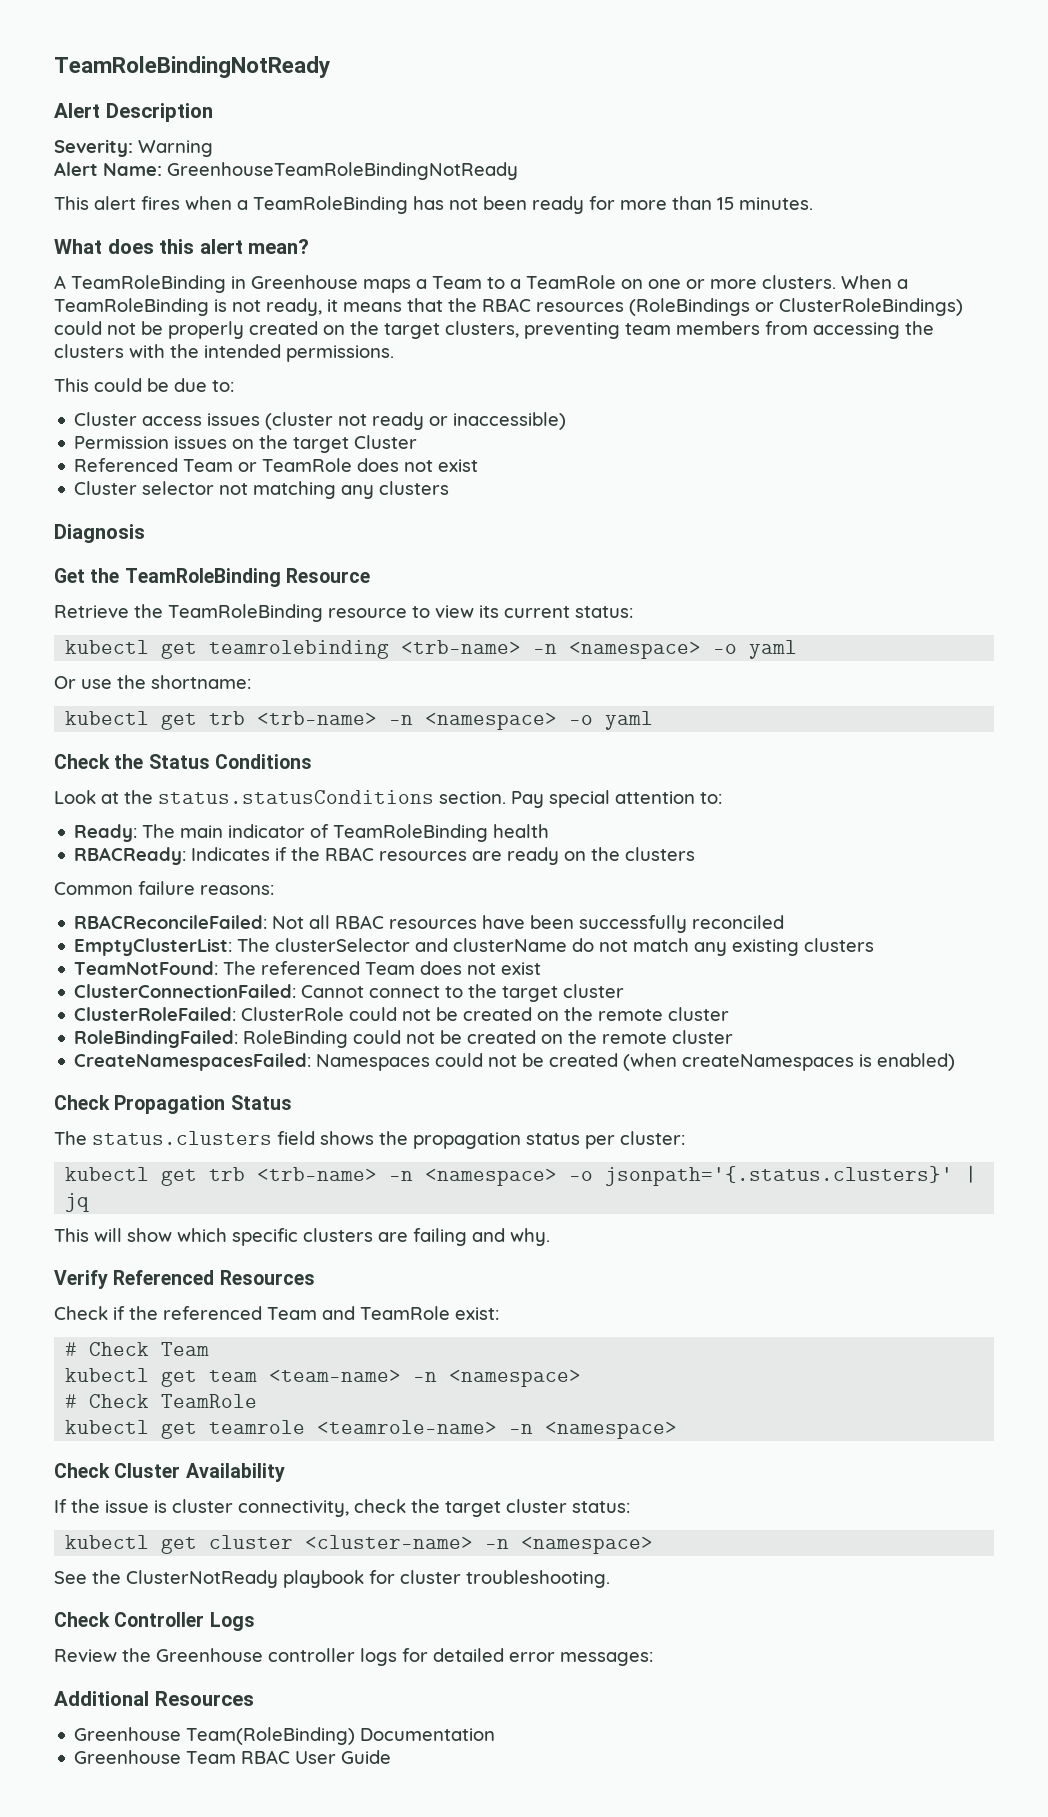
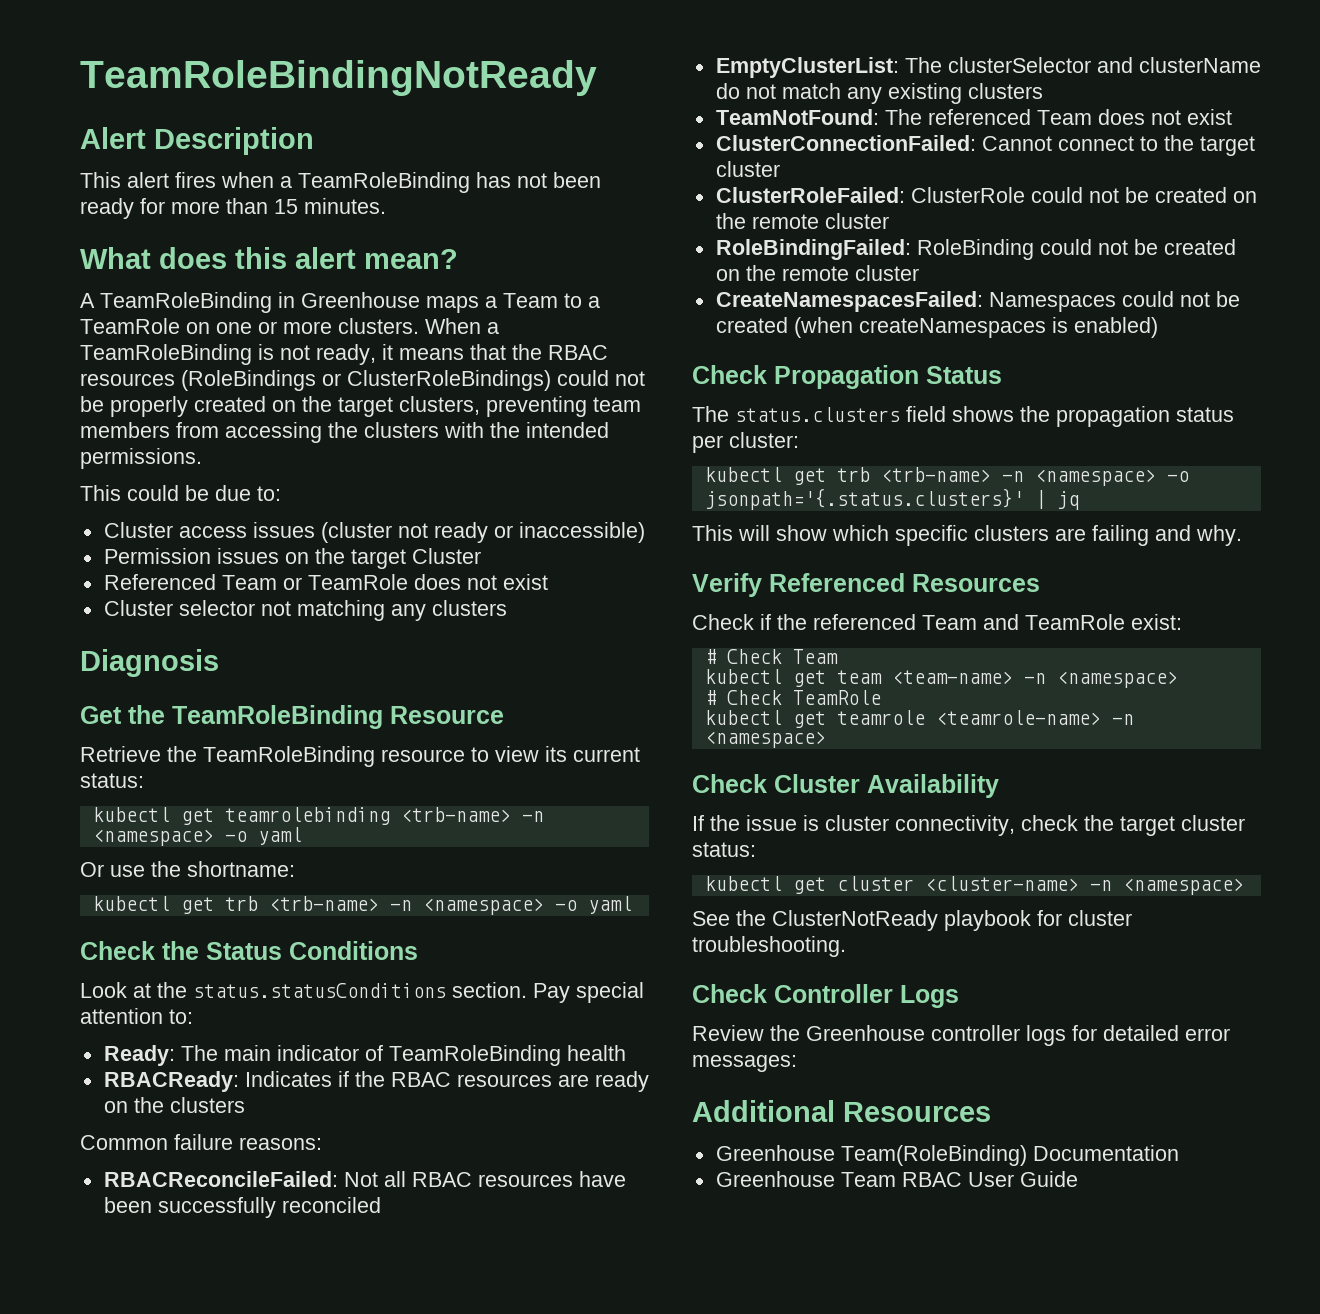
[54,139,213,157] [54,162,518,180] // Severity: Warning // Alert Name: GreenhouseTeamRoleBindingNotReady -> (314, 141) none

